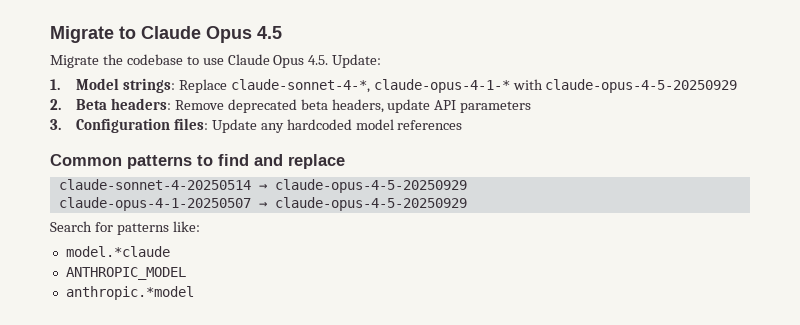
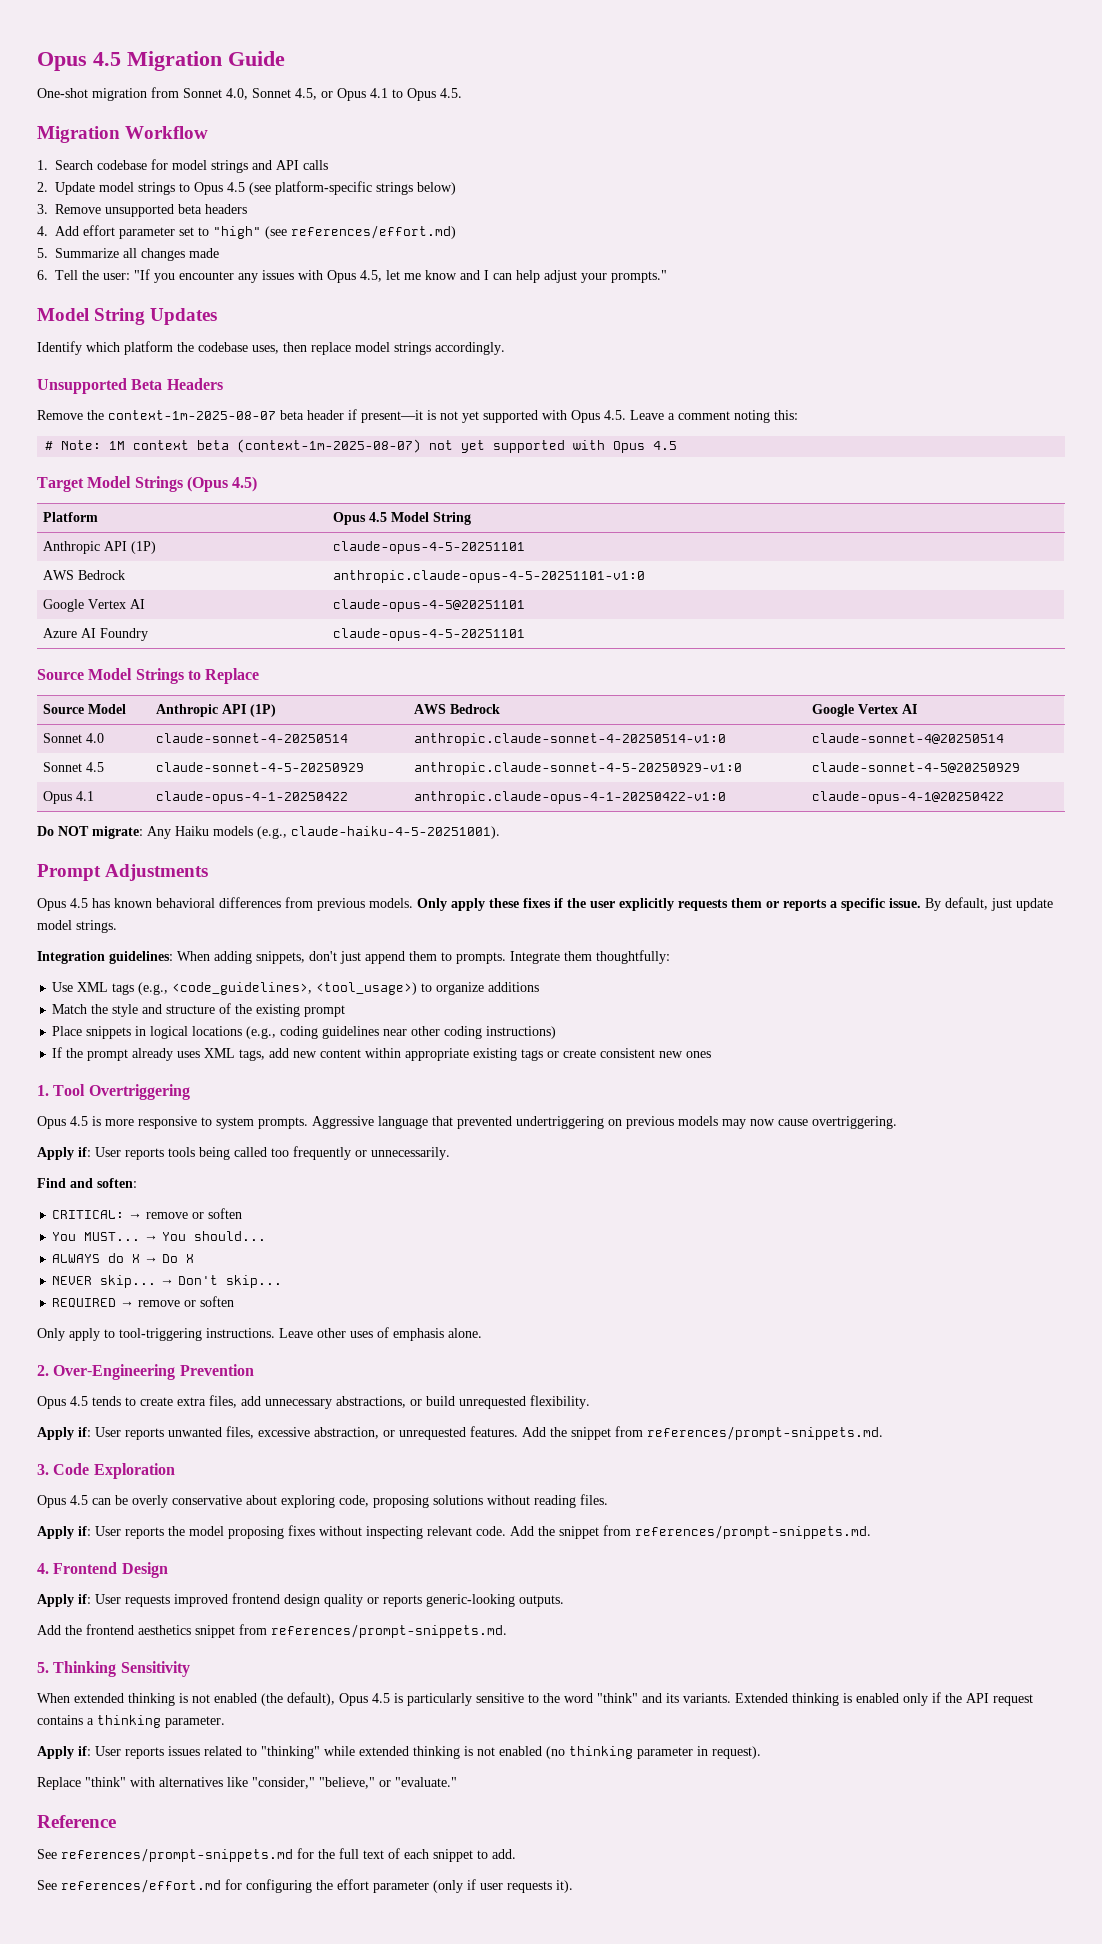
[50,26,282,43] [50,54,382,68] [50,78,738,93] [50,98,532,113] [50,118,463,133] [50,154,345,169] [58,179,467,193] [58,197,467,211] [50,221,200,235] [65,246,170,257] [65,267,186,280] [65,286,194,300] Migrate to Claude Opus 4.5 // Migrate the codebase to use Claude Opus 4.5. Update: // 1. Model strings: Replace claude-sonnet-4-*, claude-opus-4-1-* with claude-opus-4-5-20250929 // 2. Beta headers: Remove deprecated beta headers, update API parameters // 3. Configuration files: Update any hardcoded model references // Common patterns to find and replace // claude-sonnet-4-20250514 → claude-opus-4-5-20250929 // claude-opus-4-1-20250507 → claude-opus-4-5-20250929 // Search for patterns like: // model.*claude // ANTHROPIC_MODEL // anthropic.*model -> [37,51,285,71] [37,87,462,101] [37,126,209,143] [37,159,328,173] [37,181,456,195] [37,204,247,217] [37,225,456,239] [37,248,219,261] [37,269,667,283] [37,308,218,325] [37,341,505,355] [37,378,223,394] [37,409,798,423] [45,439,678,453] [37,476,258,492] [43,512,99,522] [333,512,472,525] [43,541,157,554] [333,541,526,554] [43,570,126,580] [333,570,646,583] [43,599,146,612] [333,599,526,612] [43,628,149,641] [333,628,526,641] [37,668,260,684] [43,704,127,714] [156,704,277,717] [414,704,501,714] [812,704,918,717] [43,733,105,743] [156,733,349,743] [414,733,727,746] [812,733,1005,744] [43,762,105,772] [156,762,365,772] [414,762,743,775] [812,762,1021,773] [43,791,95,804] [156,791,349,804] [414,791,727,804] [812,791,1005,804] [37,826,500,839] [37,864,209,881] [37,897,1053,911] [37,920,117,933] [37,950,670,964] [52,982,540,995] [52,1003,346,1017] [52,1026,557,1039] [52,1047,712,1061] [37,1084,190,1100] [37,1116,897,1129] [37,1146,450,1160] [37,1178,137,1188] [52,1208,243,1219] [52,1231,267,1241] [52,1253,195,1263] [52,1275,283,1288] [52,1296,235,1308] [37,1327,482,1341] [37,1364,254,1380] [37,1395,590,1409] [37,1426,883,1440] [37,1463,175,1479] [37,1494,608,1508] [37,1525,871,1539] [37,1562,168,1578] [37,1593,564,1607] [37,1624,507,1638] [37,1661,190,1677] [37,1692,1033,1706] [37,1715,225,1728] [37,1746,761,1759] [37,1777,457,1790] [37,1815,116,1828] [37,1848,516,1862] [37,1879,573,1893] Opus 4.5 Migration Guide // One-shot migration from Sonnet 4.0, Sonnet 4.5, or Opus 4.1 to Opus 4.5. // Migration Workflow // 1. Search codebase for model strings and API calls // 2. Update model strings to Opus 4.5 (see platform-specific strings below) // 3. Remove unsupported beta headers // 4. Add effort parameter set to "high" (see references/effort.md) // 5. Summarize all changes made // 6. Tell the user: "If you encounter any issues with Opus 4.5, let me know and I can help adjust your prompts." // Model String Updates // Identify which platform the codebase uses, then replace model strings accordingly. // Unsupported Beta Headers // Remove the context-1m-2025-08-07 beta header if present—it is not yet supported with Opus 4.5. Leave a comment noting this: // # Note: 1M context beta (context-1m-2025-08-07) not yet supported with Opus 4.5 // Target Model Strings (Opus 4.5) // Platform | Opus 4.5 Model String // Anthropic API (1P) | claude-opus-4-5-20251101 // AWS Bedrock | anthropic.claude-opus-4-5-20251101-v1:0 // Google Vertex AI | claude-opus-4-5@20251101 // Azure AI Foundry | claude-opus-4-5-20251101 // Source Model Strings to Replace // Source Model | Anthropic API (1P) | AWS Bedrock | Google Vertex AI // Sonnet 4.0 | claude-sonnet-4-20250514 | anthropic.claude-sonnet-4-20250514-v1:0 | claude-sonnet-4@20250514 // Sonnet 4.5 | claude-sonnet-4-5-20250929 | anthropic.claude-sonnet-4-5-20250929-v1:0 | claude-sonnet-4-5@20250929 // Opus 4.1 | claude-opus-4-1-20250422 | anthropic.claude-opus-4-1-20250422-v1:0 | claude-opus-4-1@20250422 // Do NOT migrate: Any Haiku models (e.g., claude-haiku-4-5-20251001). // Prompt Adjustments // Opus 4.5 has known behavioral differences from previous models. Only apply these fixes if the user explicitly requests them or reports a specific issue. By default, just update model strings. // Integration guidelines: When adding snippets, don't just append them to prompts. Integrate them thoughtfully: // Use XML tags (e.g., <code_guidelines>, <tool_usage>) to organize additions // Match the style and structure of the existing prompt // Place snippets in logical locations (e.g., coding guidelines near other coding instructions) // If the prompt already uses XML tags, add new content within appropriate existing tags or create consistent new ones // 1. Tool Overtriggering // Opus 4.5 is more responsive to system prompts. Aggressive language that prevented undertriggering on previous models may now cause overtriggering. // Apply if: User reports tools being called too frequently or unnecessarily. // Find and soften: // CRITICAL: → remove or soften // You MUST... → You should... // ALWAYS do X → Do X // NEVER skip... → Don't skip... // REQUIRED → remove or soften // Only apply to tool-triggering instructions. Leave other uses of emphasis alone. // 2. Over-Engineering Prevention // Opus 4.5 tends to create extra files, add unnecessary abstractions, or build unrequested flexibility. // Apply if: User reports unwanted files, excessive abstraction, or unrequested features. Add the snippet from references/prompt-snippets.md. // 3. Code Exploration // Opus 4.5 can be overly conservative about exploring code, proposing solutions without reading files. // Apply if: User reports the model proposing fixes without inspecting relevant code. Add the snippet from references/prompt-snippets.md. // 4. Frontend Design // Apply if: User requests improved frontend design quality or reports generic-looking outputs. // Add the frontend aesthetics snippet from references/prompt-snippets.md. // 5. Thinking Sensitivity // When extended thinking is not enabled (the default), Opus 4.5 is particularly sensitive to the word "think" and its variants. Extended thinking is enabled only if the API request contains a thinking parameter. // Apply if: User reports issues related to "thinking" while extended thinking is not enabled (no thinking parameter in request). // Replace "think" with alternatives like "consider," "believe," or "evaluate." // Reference // See references/prompt-snippets.md for the full text of each snippet to add. // See references/effort.md for configuring the effort parameter (only if user requests it).

